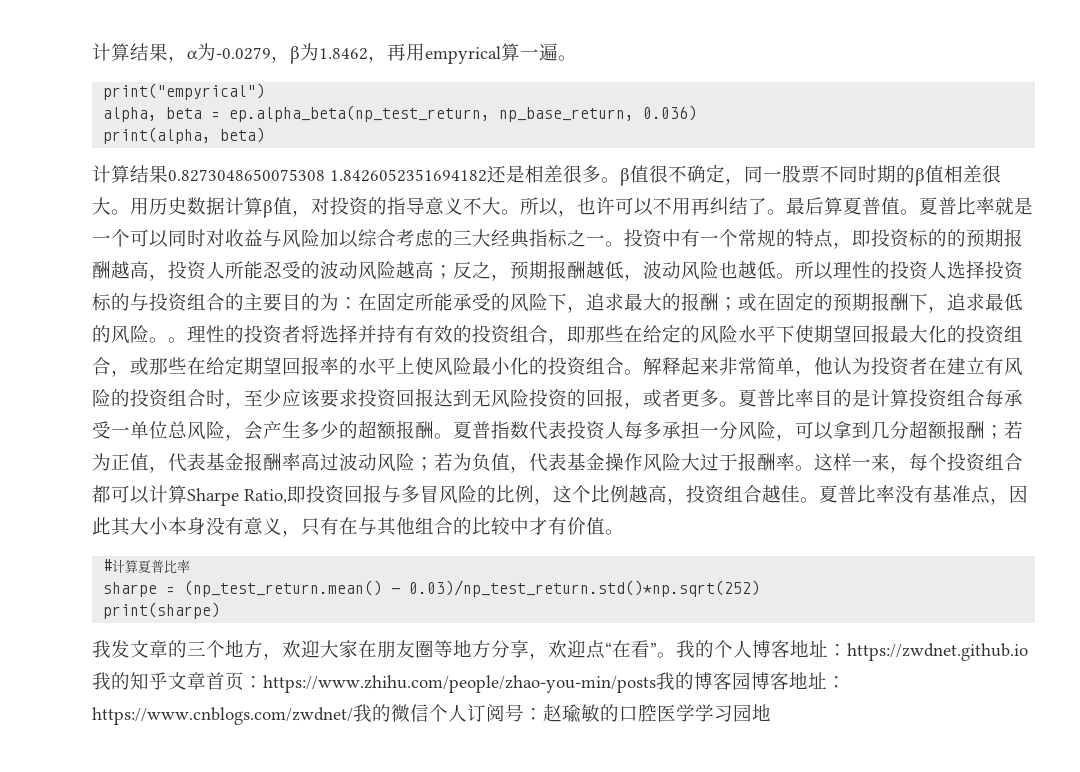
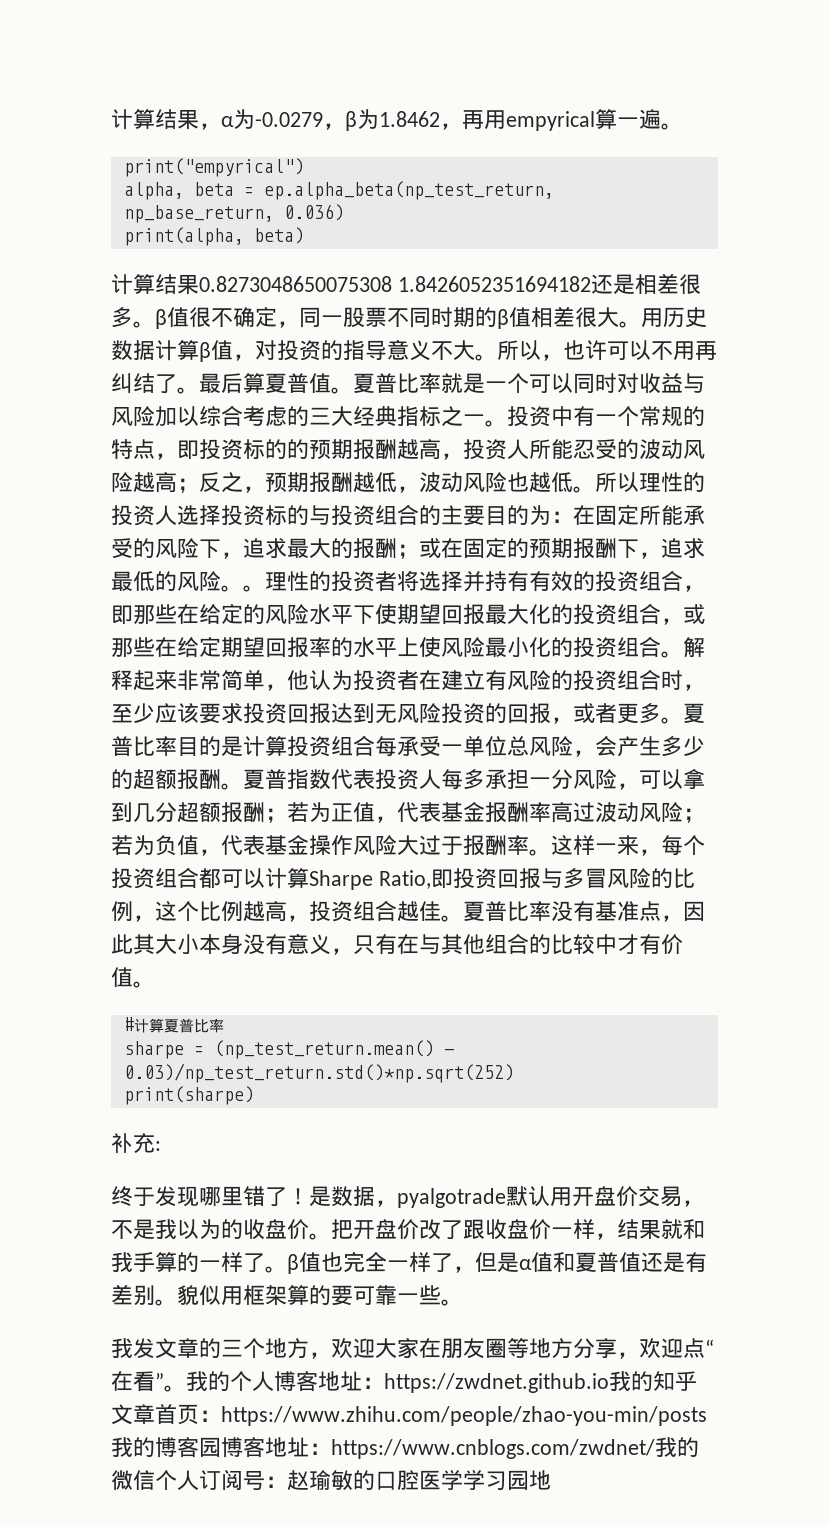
(221, 610) none -> [111,1133,161,1154] [111,1186,704,1208] [111,1219,705,1240] [111,1251,707,1274] [111,1284,463,1306] // 补充: // 终于发现哪里错了！是数据，pyalgotrade默认用开盘价交易，不是我以为的收盘价。把开盘价改了跟收盘价一样，结果就和我手算的一样了。β值也完全一样了，但是α值和夏普值还是有差别。貌似用框架算的要可靠一些。

